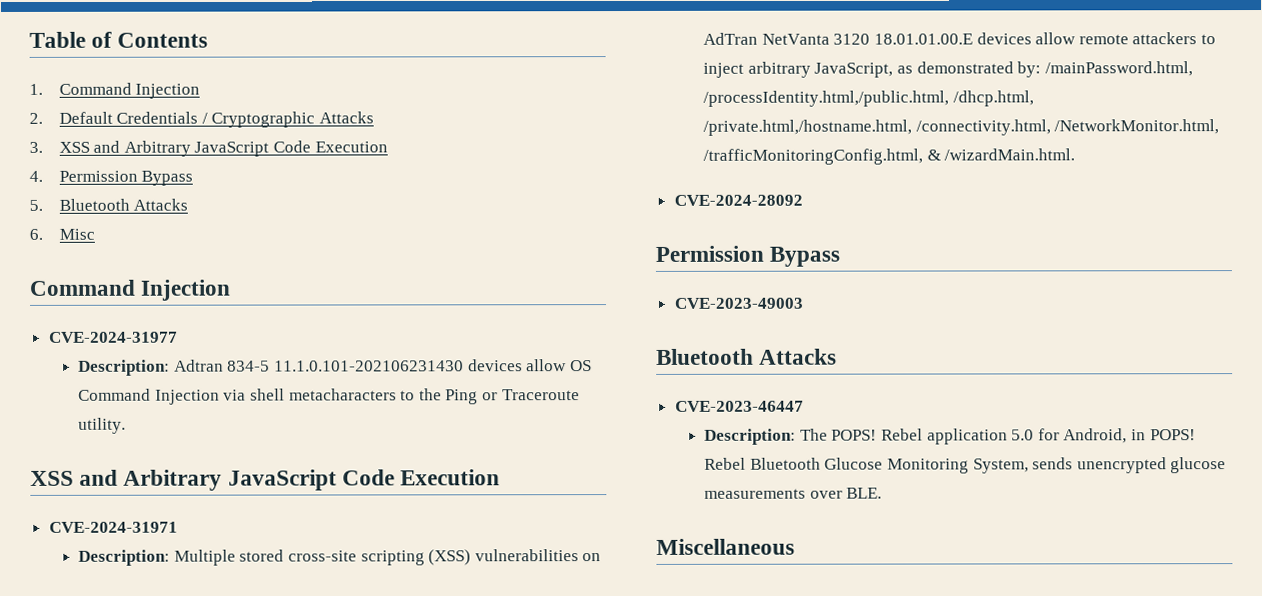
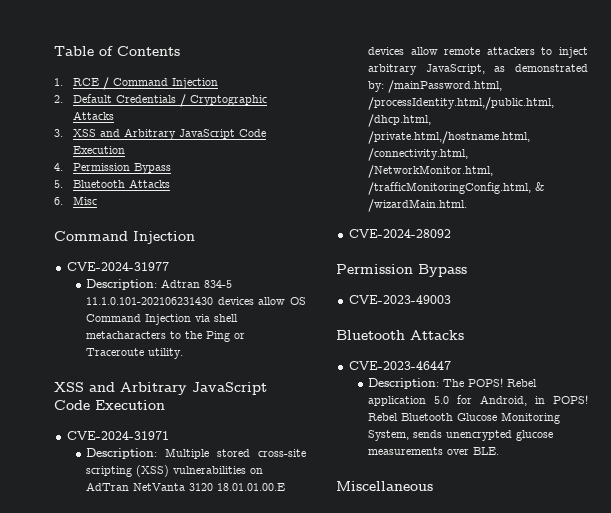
(43, 89) none -> [73,77,110,90] RCE /

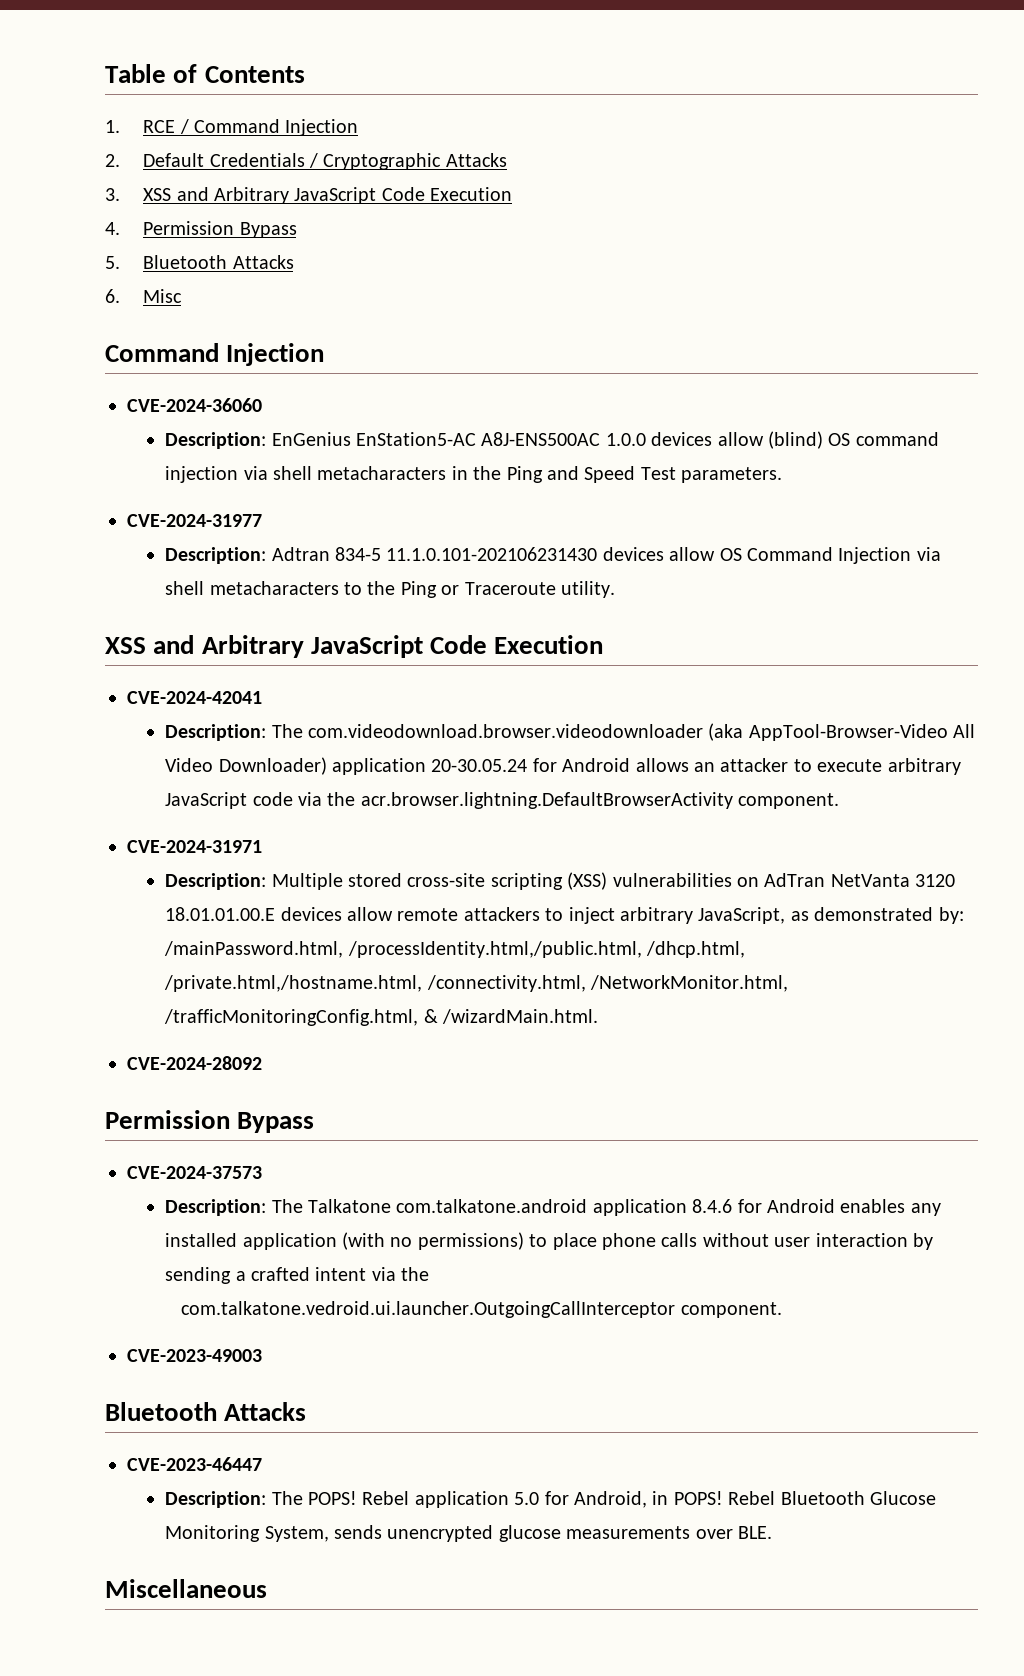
(195, 237) none -> [127,398,262,412] [165,431,939,449] [165,466,783,483] // CVE-2024-36060 // Description: EnGenius EnStation5-AC A8J-ENS500AC 1.0.0 devices allow (blind) OS command injection via shell metacharacters in the Ping and Speed Test parameters.
(165, 405) none -> [127,691,262,704] [165,723,976,741] [165,757,961,775] [165,792,840,809] // CVE-2024-42041 // Description: The com.videodownload.browser.videodownloader (aka AppTool-Browser-Video All Video Downloader) application 20-30.05.24 for Android allows an attacker to execute arbitrary JavaScript code via the acr.browser.lightning.DefaultBrowserActivity component.
(467, 270) none -> [127,1166,262,1179] [165,1199,941,1216] [165,1232,933,1250] [165,1267,430,1284] [181,1301,782,1318] // CVE-2024-37573 // Description: The Talkatone com.talkatone.android application 8.4.6 for Android enables any installed application (with no permissions) to place phone calls without user interaction by sending a crafted intent via the // com.talkatone.vedroid.ui.launcher.OutgoingCallInterceptor component.

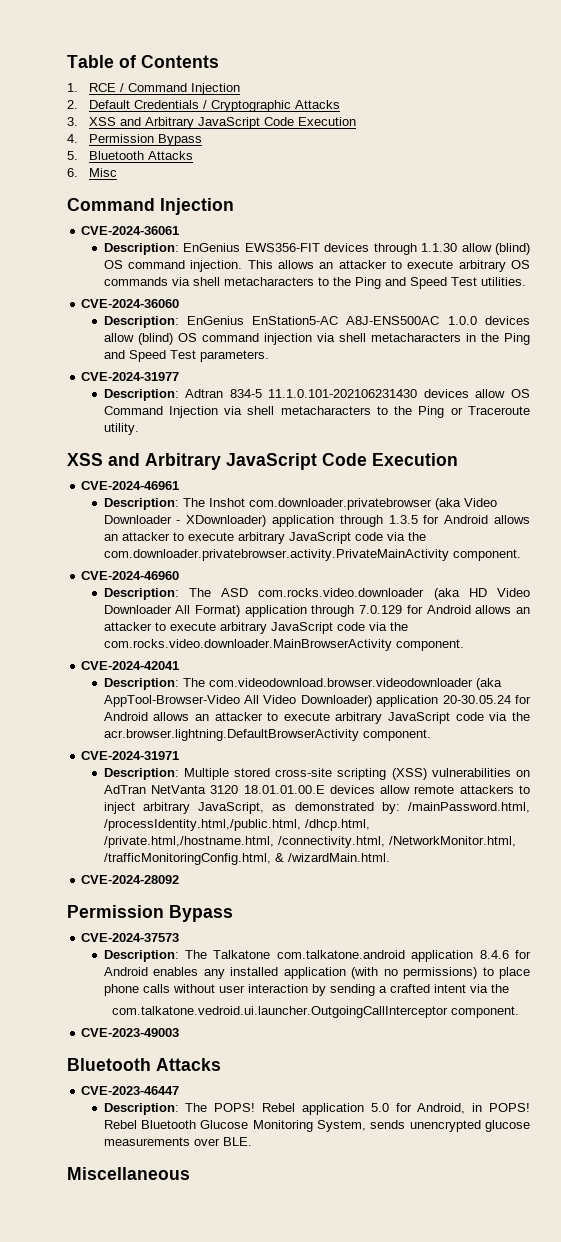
(325, 354) none -> [81,226,180,235] [103,243,530,255] [103,260,530,272] [103,277,526,289] // CVE-2024-36061 // Description: EnGenius EWS356-FIT devices through 1.1.30 allow (blind) OS command injection. This allows an attacker to execute arbitrary OS commands via shell metacharacters to the Ping and Speed Test utilities.
(604, 644) none -> [81,481,180,490] [103,498,497,510] [103,515,530,527] [103,532,426,544] [103,549,521,561] [81,571,180,580] [103,588,530,600] [103,605,530,617] [103,622,408,634] [103,639,464,651] // CVE-2024-46961 // Description: The Inshot com.downloader.privatebrowser (aka Video Downloader - XDownloader) application through 1.3.5 for Android allows an attacker to execute arbitrary JavaScript code via the com.downloader.privatebrowser.activity.PrivateMainActivity component. // CVE-2024-46960 // Description: The ASD com.rocks.video.downloader (aka HD Video Downloader All Format) application through 7.0.129 for Android allows an attacker to execute arbitrary JavaScript code via the com.rocks.video.downloader.MainBrowserActivity component.

